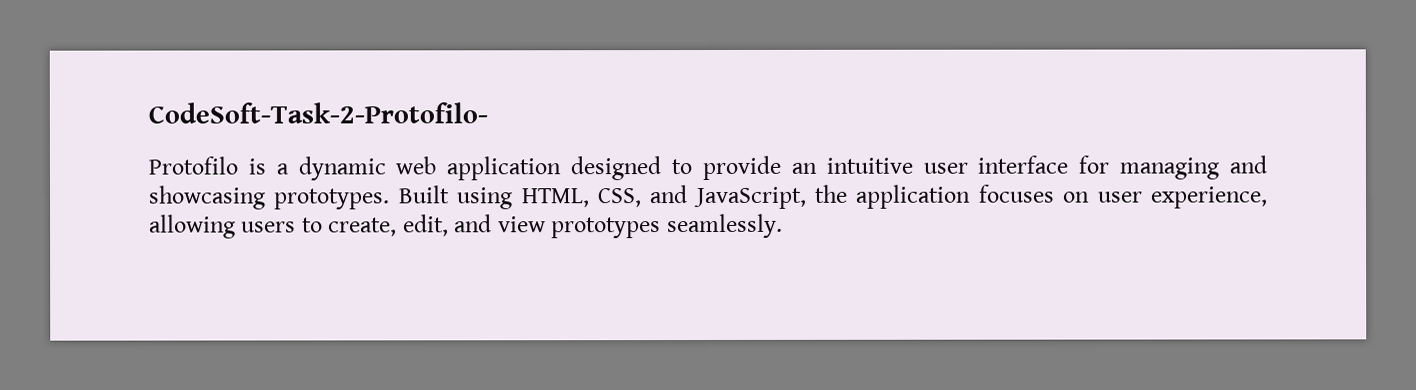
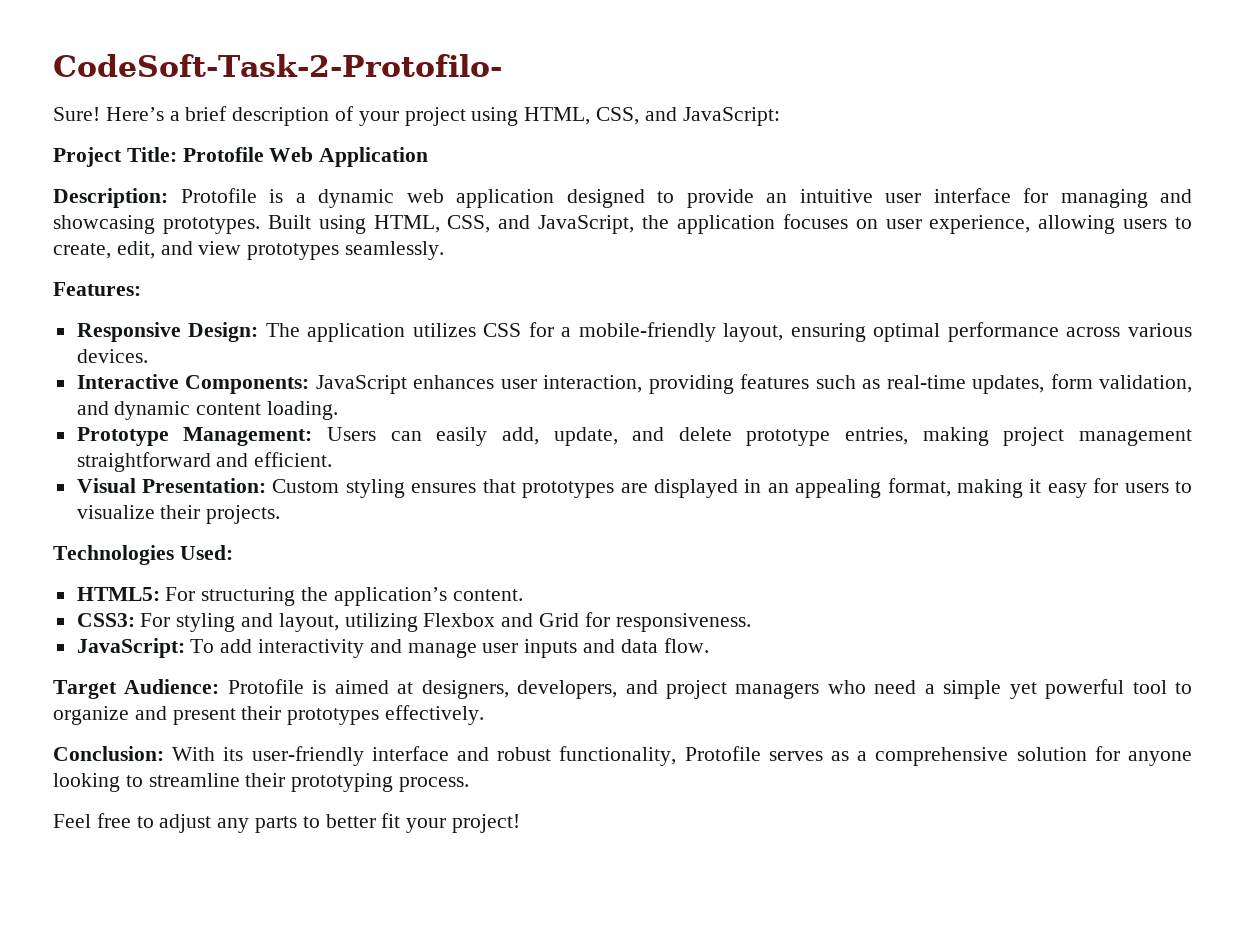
[148,156,238,175] Protofilo -> [53,106,780,126] [53,147,429,167] [53,188,257,208] Sure! Here’s a brief description of your project using HTML, CSS, and JavaScript: // Project Title: Protofile Web Application // Description: Protofile
(783, 226) none -> [53,282,141,296] [76,322,1192,342] [76,349,148,363] [76,374,1192,394] [76,401,339,420] [76,427,1192,446] [76,452,333,472] [76,478,1192,498] [76,505,281,524] [53,545,233,565] [76,587,523,606] [76,612,751,632] [76,638,709,658] [53,679,1192,699] [53,705,485,725] [53,746,1193,766] [53,773,470,792] [53,813,521,833] // Features: // Responsive Design: The application utilizes CSS for a mobile-friendly layout, ensuring optimal performance across various devices. // Interactive Components: JavaScript enhances user interaction, providing features such as real-time updates, form validation, and dynamic content loading. // Prototype Management: Users can easily add, update, and delete prototype entries, making project management straightforward and efficient. // Visual Presentation: Custom styling ensures that prototypes are displayed in an appealing format, making it easy for users to visualize their projects. // Technologies Used: // HTML5: For structuring the application’s content. // CSS3: For styling and layout, utilizing Flexbox and Grid for responsiveness. // JavaScript: To add interactivity and manage user inputs and data flow. // Target Audience: Protofile is aimed at designers, developers, and project managers who need a simple yet powerful tool to organize and present their prototypes effectively. // Conclusion: With its user-friendly interface and robust functionality, Protofile serves as a comprehensive solution for anyone looking to streamline their prototyping process. // Feel free to adjust any parts to better fit your project!

